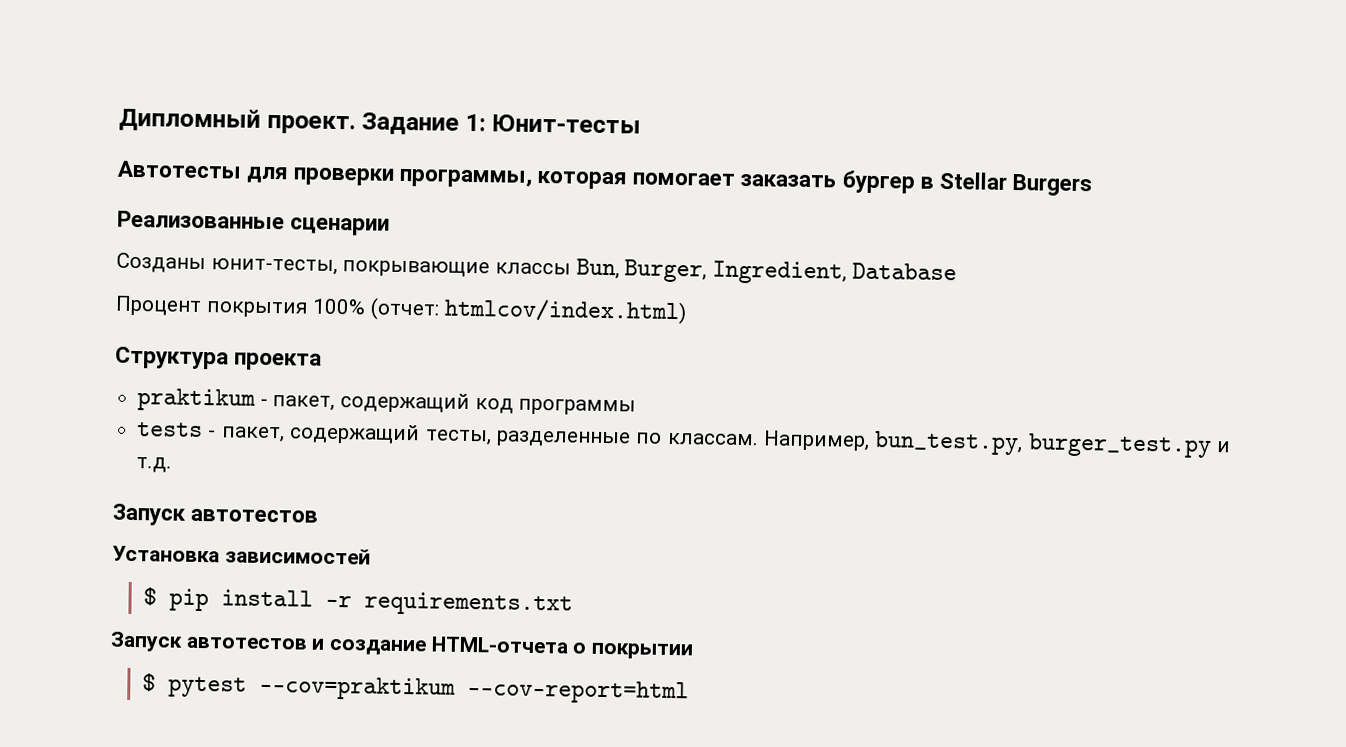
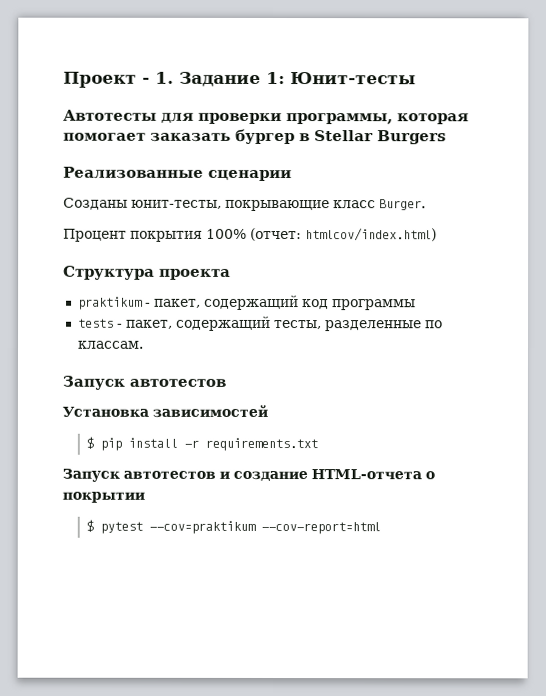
[118,107,356,135] Дипломный проект. -> [63,71,174,88] Проект - 1.
[495,258,957,285] классы Bun, Burger, Ingredient, Database -> [333,199,426,211] класс Burger.
[762,430,1232,458] [136,457,173,473] Например, bun_test.py, burger_test.py и т.д. -> (144, 344) none

